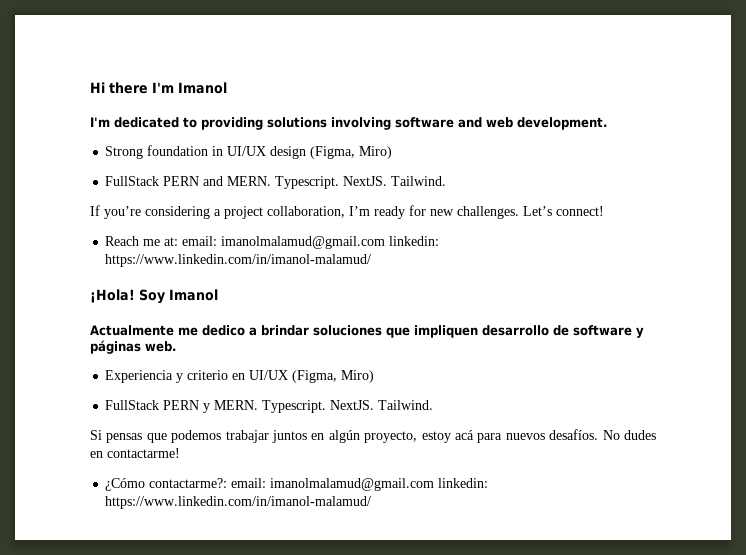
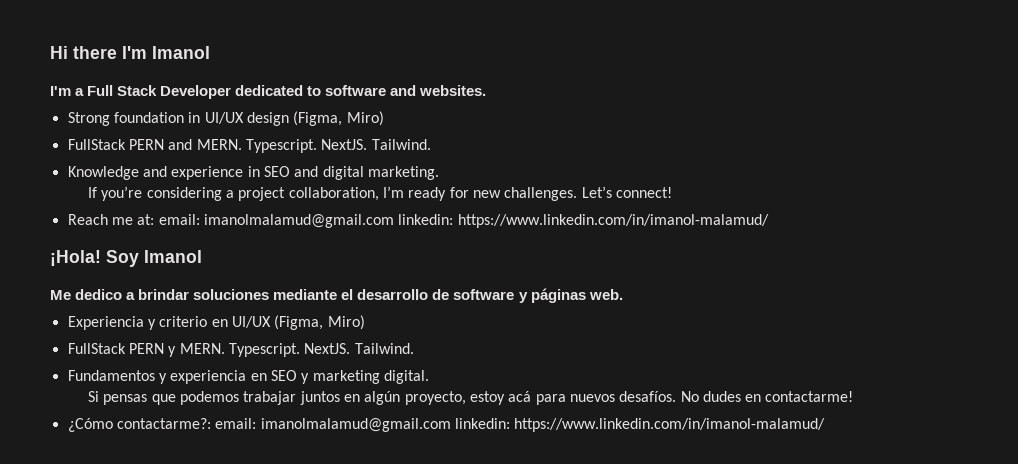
[114,117,607,130] dedicated to providing solutions involving software and web development. -> [75,85,487,99] a Full Stack Developer dedicated to software and websites.
(447, 181) none -> [67,166,439,180] // Knowledge and experience in SEO and digital marketing.
[90,325,198,336] Actualmente me -> [50,290,71,300] Me
[386,325,478,338] que impliquen -> [273,289,354,300] mediante el
(434, 405) none -> [67,370,429,384] // Fundamentos y experiencia en SEO y marketing digital.

